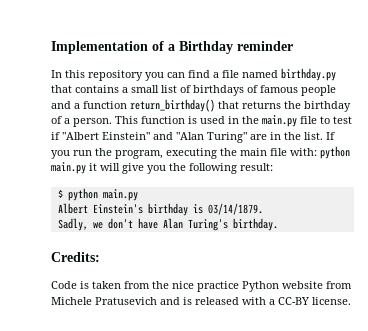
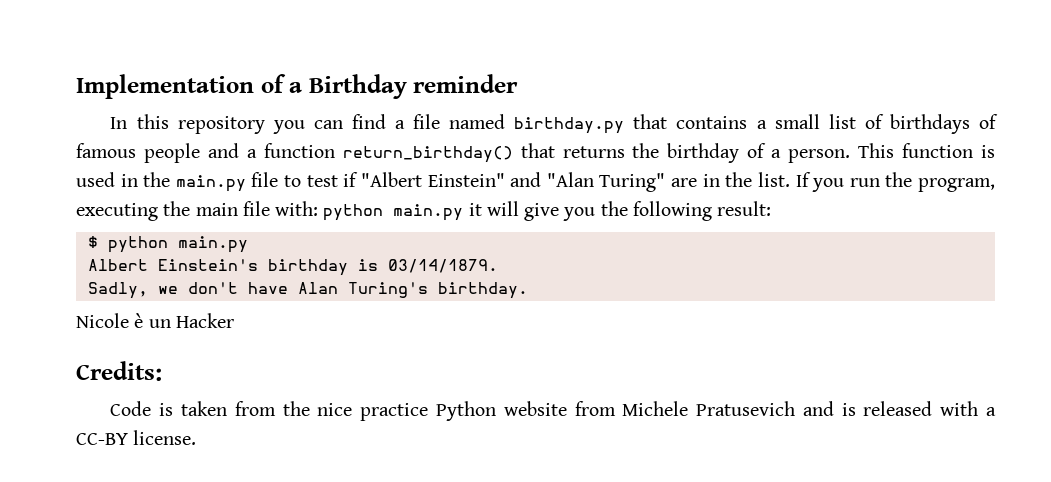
(278, 224) none -> [76,313,234,328] // Nicole è un Hacker

